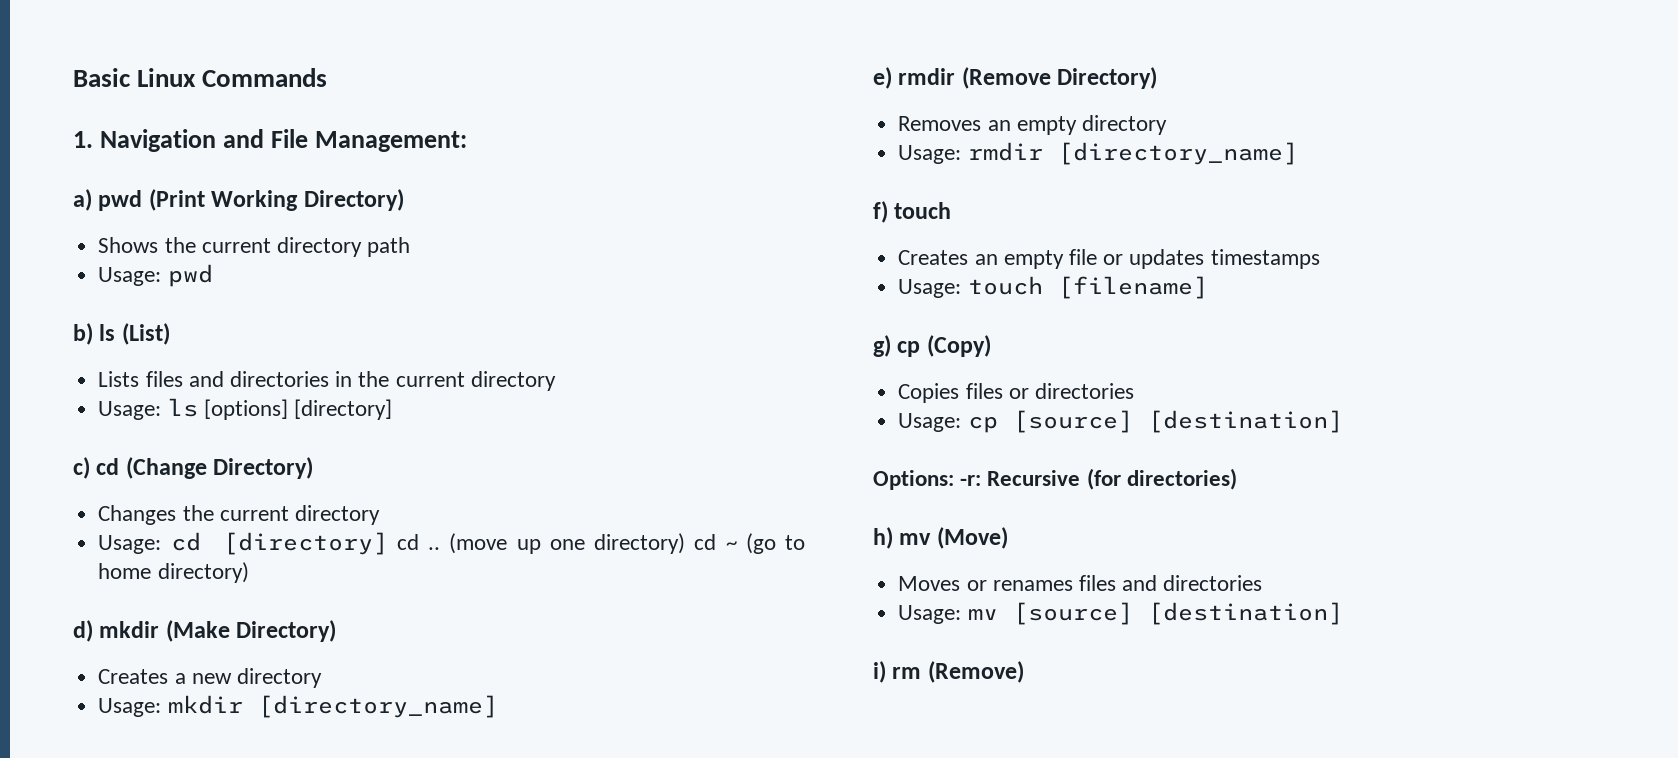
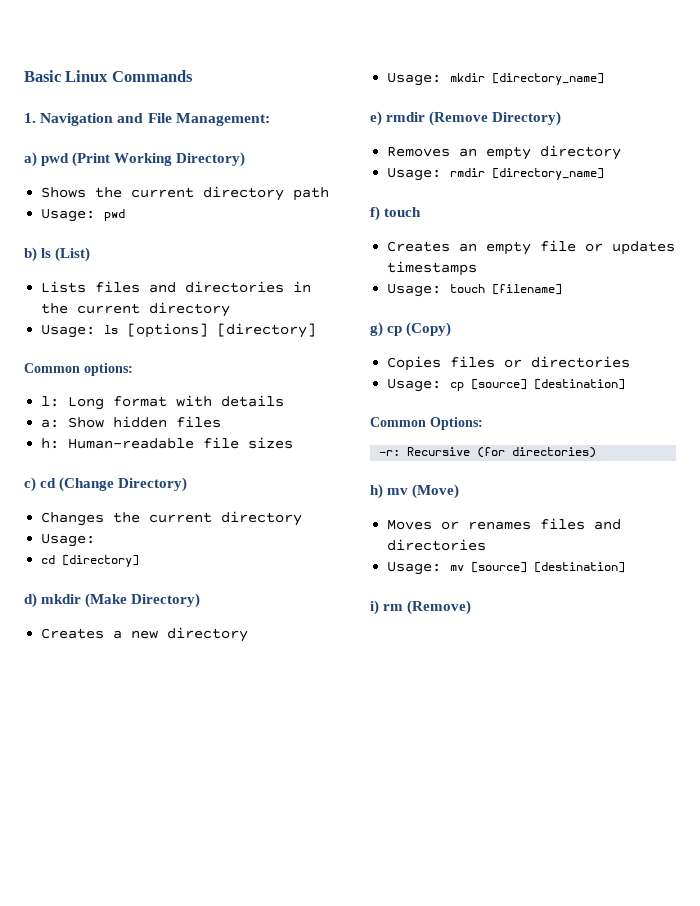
(392, 409) none -> [24,363,133,376] [41,395,285,410] [41,416,222,428] [41,437,294,449] // Common options: // l: Long format with details // a: Show hidden files // h: Human-readable file sizes
(162, 544) none -> (96, 540) //
[397,533,805,554] [98,562,249,583] cd .. (move up one directory) cd ~ (go to home directory) -> (140, 561) none
(1343, 421) none -> [370,417,426,427] Common
(954, 480) none -> (483, 423) //

